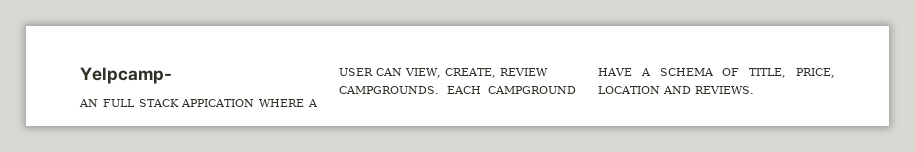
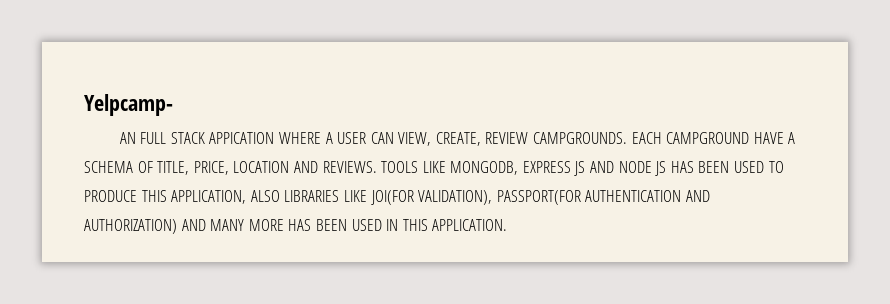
(754, 90) none -> [381,161,784,176] [84,190,710,205] [84,219,508,234] TOOLS LIKE MONGODB, EXPRESS JS AND NODE JS HAS BEEN USED TO PRODUCE THIS APPLICATION, ALSO LIBRARIES LIKE JOI(FOR VALIDATION), PASSPORT(FOR AUTHENTICATION AND AUTHORIZATION) AND MANY MORE HAS BEEN USED IN THIS APPLICATION.

